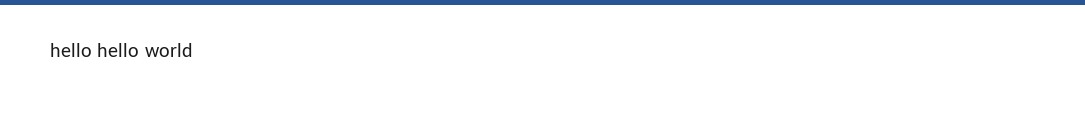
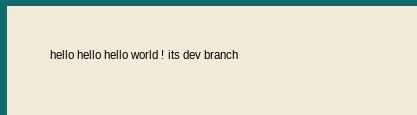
[50,43,193,57] hello hello world -> [50,50,238,59] hello hello hello world ! its dev branch

